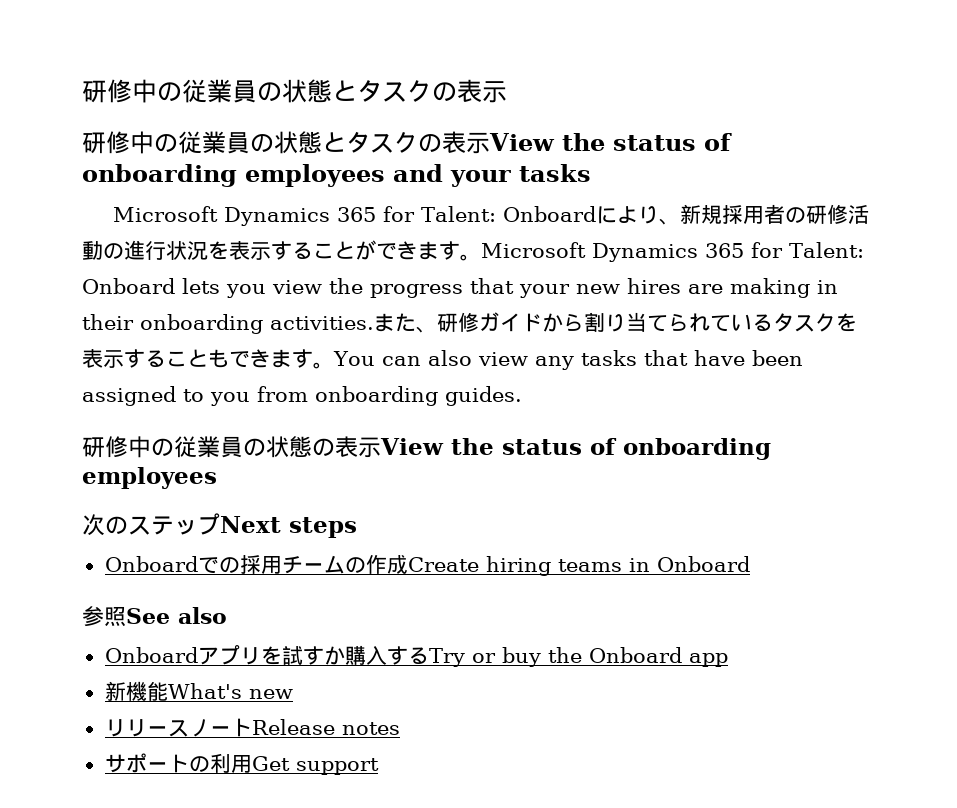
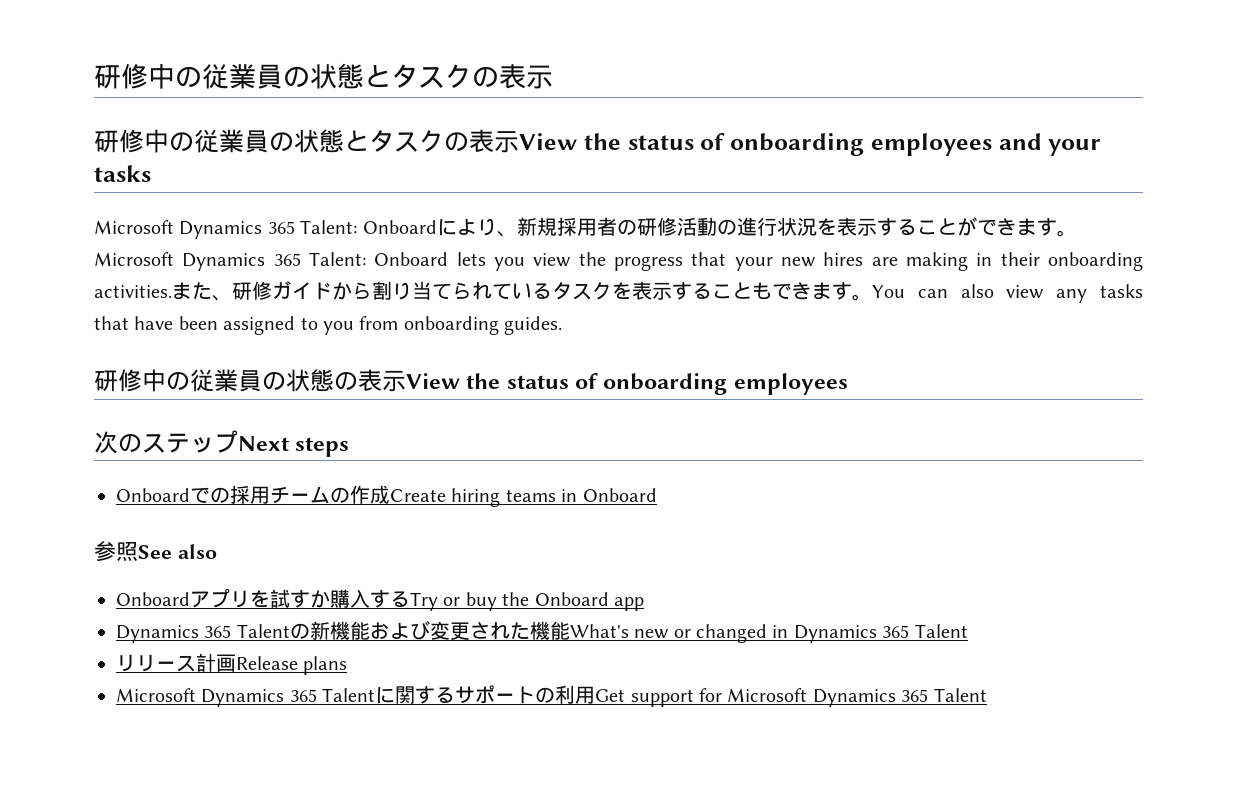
[382,206,415,222] for -> (295, 227) none
[751,242,783,258] for -> (301, 259) none
[104,681,293,701] [104,718,400,737] 新機能What's new // リリースノートRelease notes // -> [116,620,968,643] [116,653,348,675] [116,686,456,707] Dynamics 365 Talentの新機能および変更された機能What's new or changed in Dynamics 365 Talent // リリース計画Release plans // Microsoft Dynamics 365 Talentに関する
(379, 766) none -> [699,688,987,707] for Microsoft Dynamics 365 Talent

